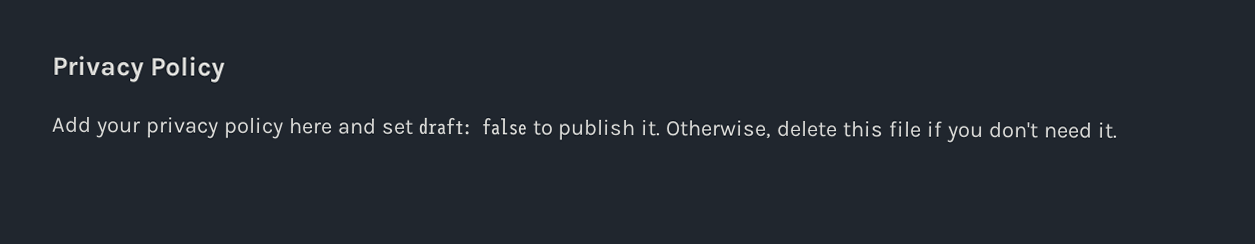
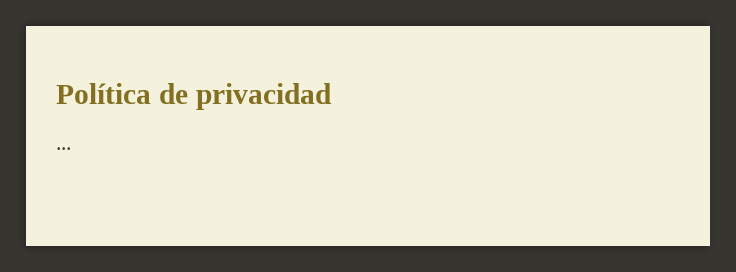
[52,55,227,83] [51,116,1118,143] Privacy Policy // Add your privacy policy here and set draft: false to publish it. Otherwise, delete this file if you don't need it. -> [56,83,332,110] [56,147,71,150] Política de privacidad // ...

